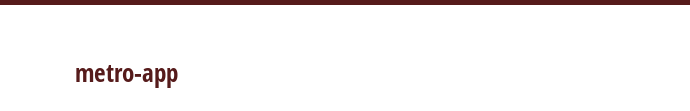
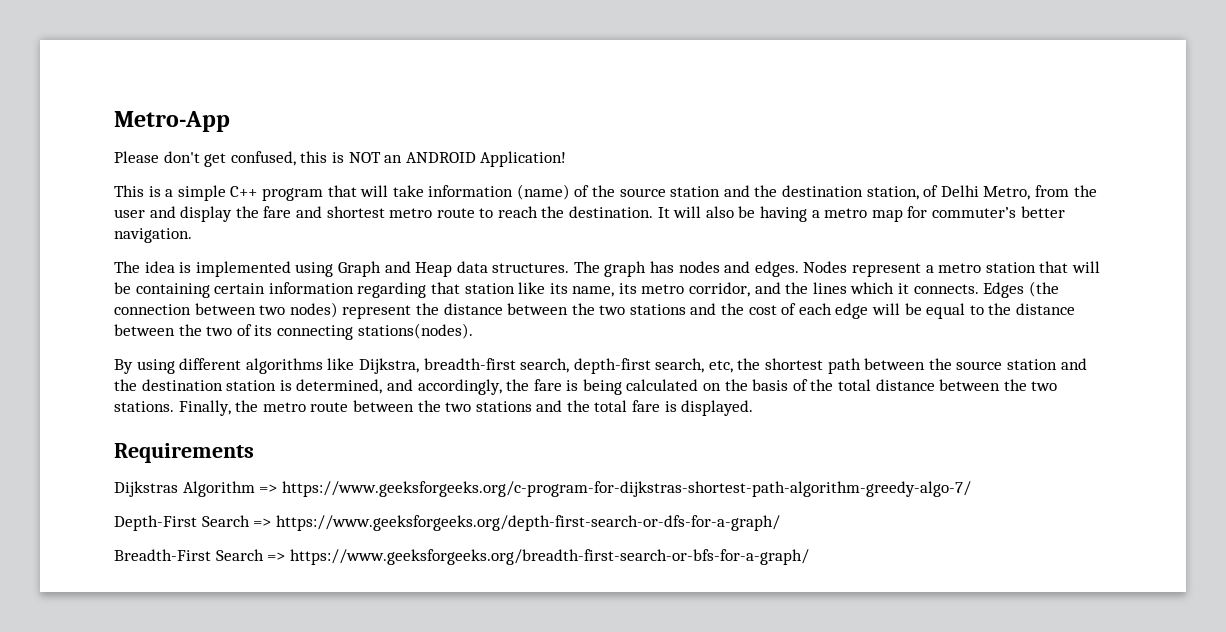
[75,65,178,88] metro-app -> [114,111,230,132] [114,151,567,167] [114,184,1097,201] [114,206,1065,222] [114,228,192,243] [114,261,1100,277] [114,281,1059,298] [114,302,1075,319] [114,323,473,340] [114,358,1087,374] [114,379,1058,395] [114,400,754,416] [114,443,254,463] [114,481,971,497] [114,515,780,531] [114,549,809,565] Metro-App // Please don't get confused, this is NOT an ANDROID Application! // This is a simple C++ program that will take information (name) of the source station and the destination station, of Delhi Metro, from the user and display the fare and shortest metro route to reach the destination. It will also be having a metro map for commuter’s better navigation. // The idea is implemented using Graph and Heap data structures. The graph has nodes and edges. Nodes represent a metro station that will be containing certain information regarding that station like its name, its metro corridor, and the lines which it connects. Edges (the connection between two nodes) represent the distance between the two stations and the cost of each edge will be equal to the distance between the two of its connecting stations(nodes). // By using different algorithms like Dijkstra, breadth-first search, depth-first search, etc, the shortest path between the source station and the destination station is determined, and accordingly, the fare is being calculated on the basis of the total distance between the two stations. Finally, the metro route between the two stations and the total fare is displayed. // Requirements // Dijkstras Algorithm => https://www.geeksforgeeks.org/c-program-for-dijkstras-shortest-path-algorithm-greedy-algo-7/ // Depth-First Search => https://www.geeksforgeeks.org/depth-first-search-or-dfs-for-a-graph/ // Breadth-First Search => https://www.geeksforgeeks.org/breadth-first-search-or-bfs-for-a-graph/

